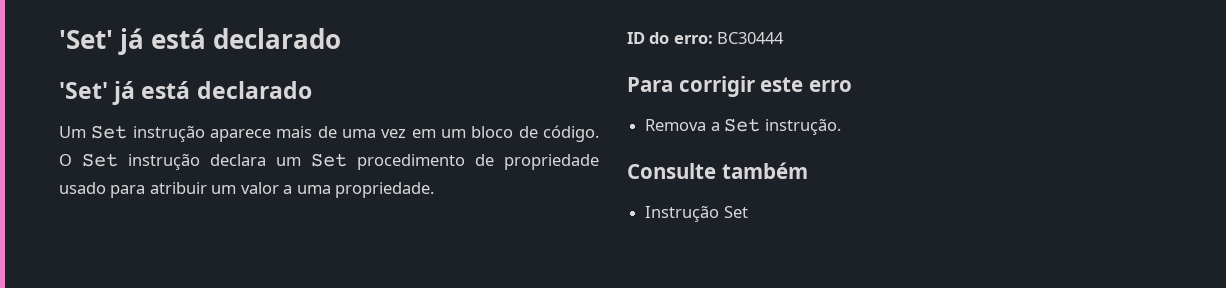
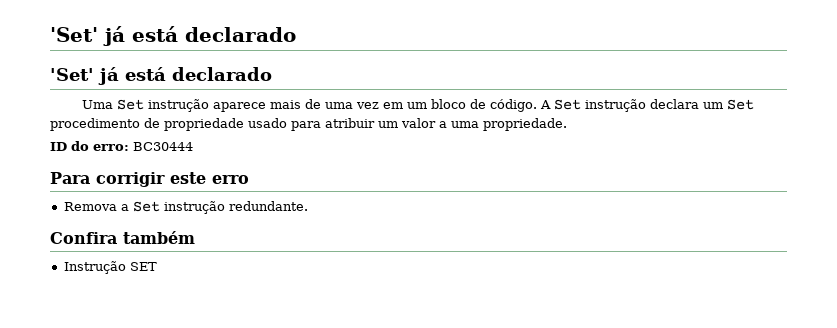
[59,126,86,138] Um -> [82,100,114,109] Uma
[59,154,72,166] O -> [540,100,552,109] A
[764,118,841,135] [627,163,716,179] instrução. // Consulte -> [163,201,308,214] [50,232,117,244] instrução redundante. // Confira
[723,206,748,218] Set -> [129,262,157,271] SET

